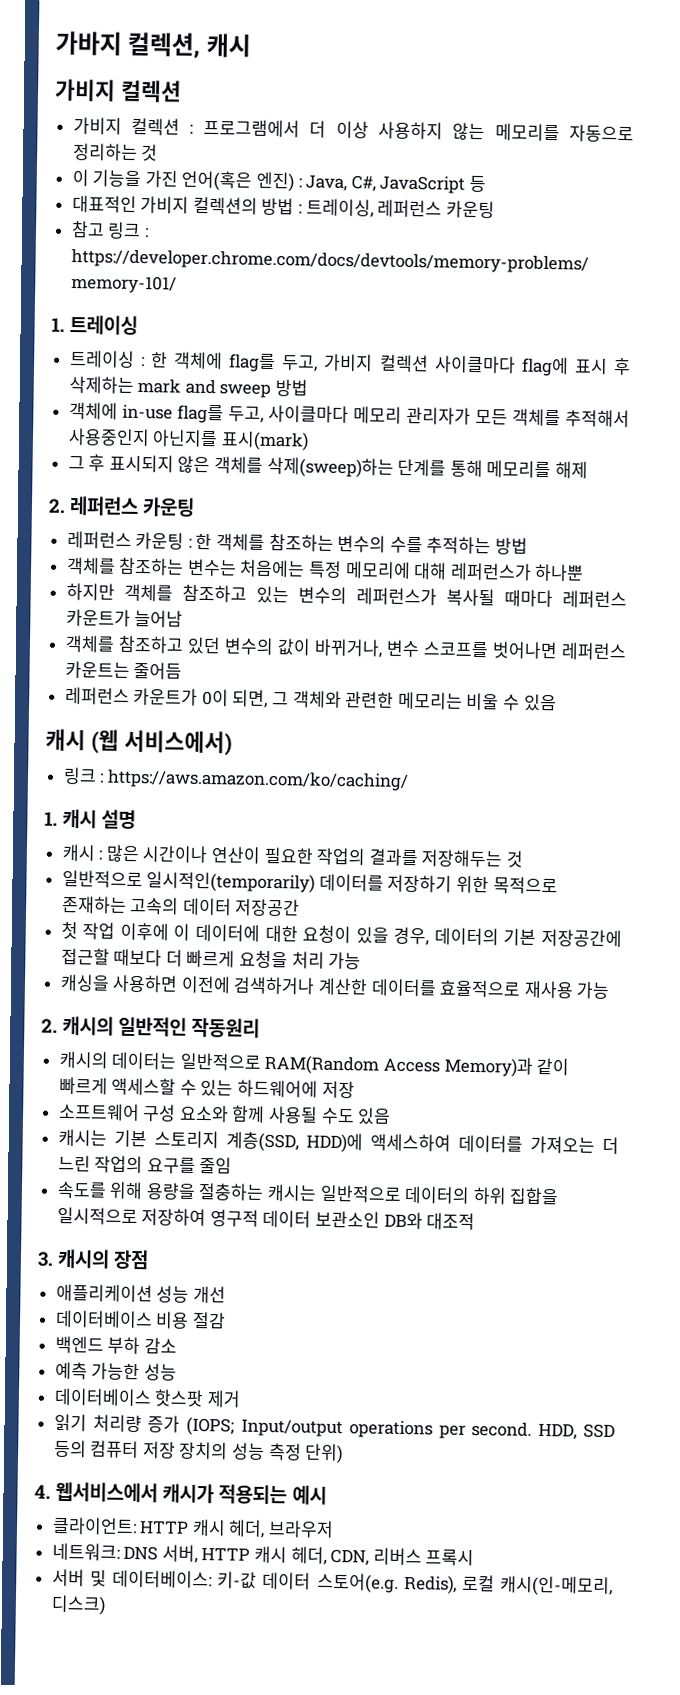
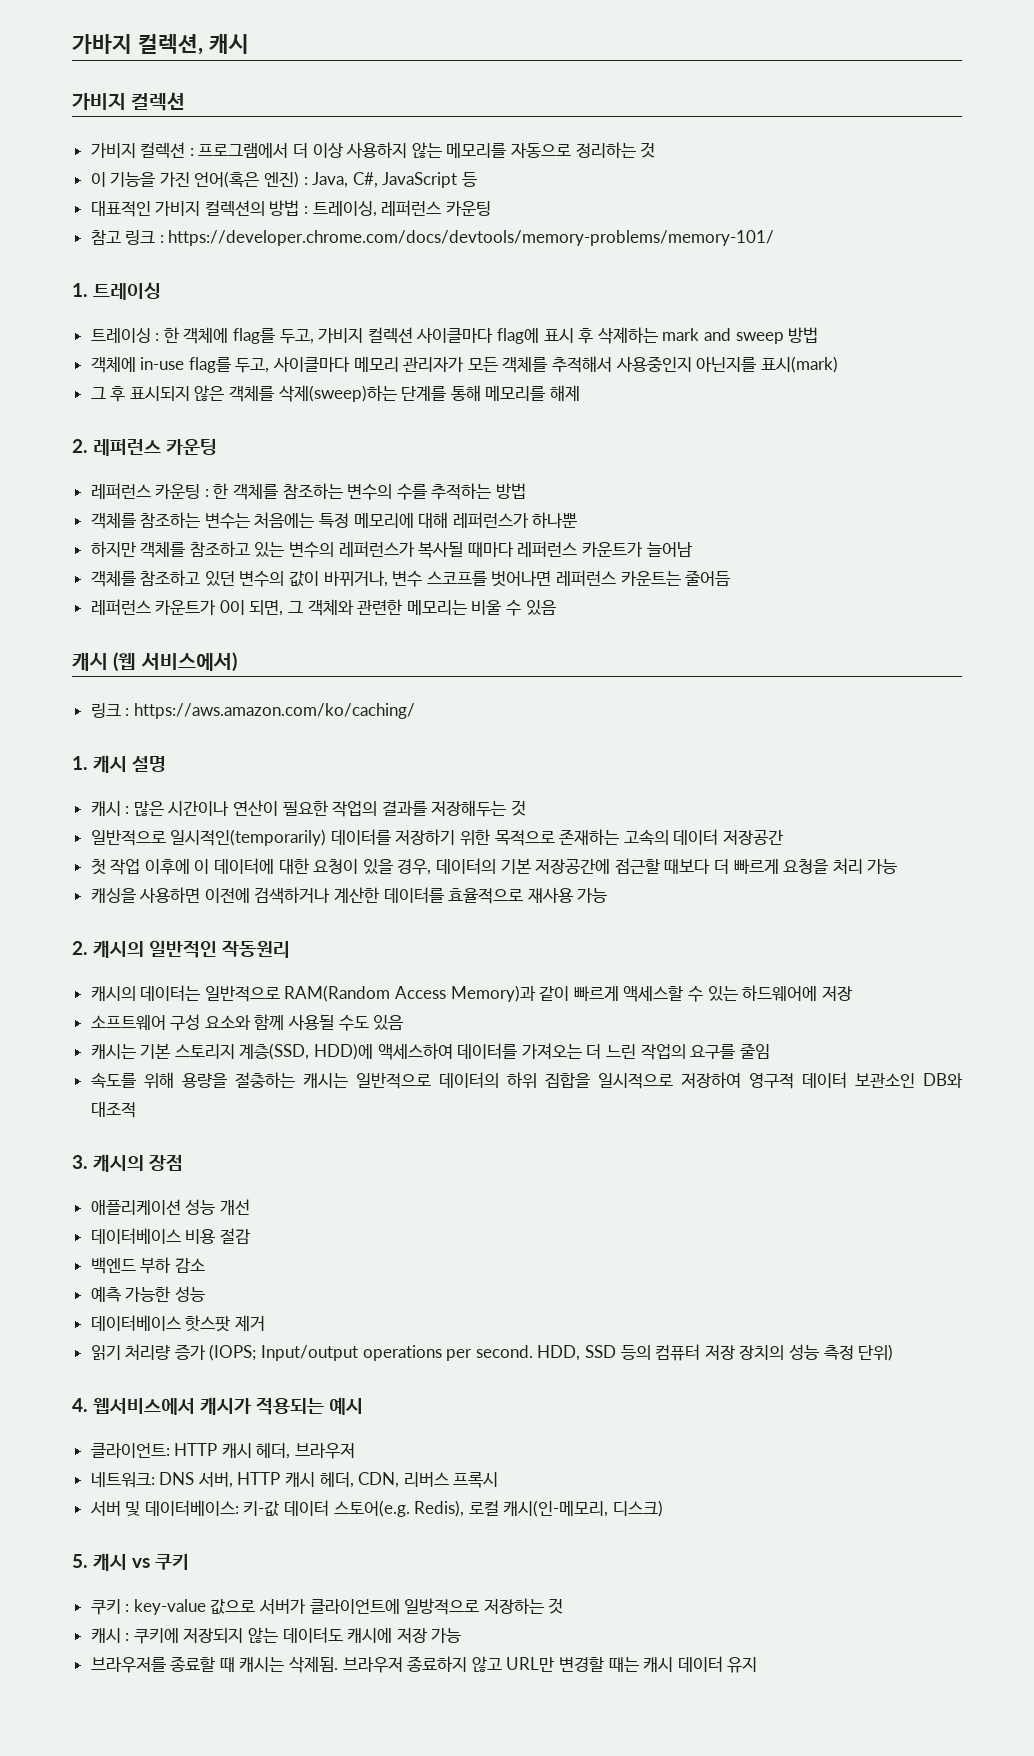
(106, 1604) none -> [72,1553,189,1571] [90,1598,564,1615] [90,1627,462,1644] [90,1656,758,1673] // 5. 캐시 vs 쿠키 // 쿠키 : key-value 값으로 서버가 클라이언트에 일방적으로 저장하는 것 // 캐시 : 쿠키에 저장되지 않는 데이터도 캐시에 저장 가능 // 브라우저를 종료할 때 캐시는 삭제됨. 브라우저 종료하지 않고 URL만 변경할 때는 캐시 데이터 유지

